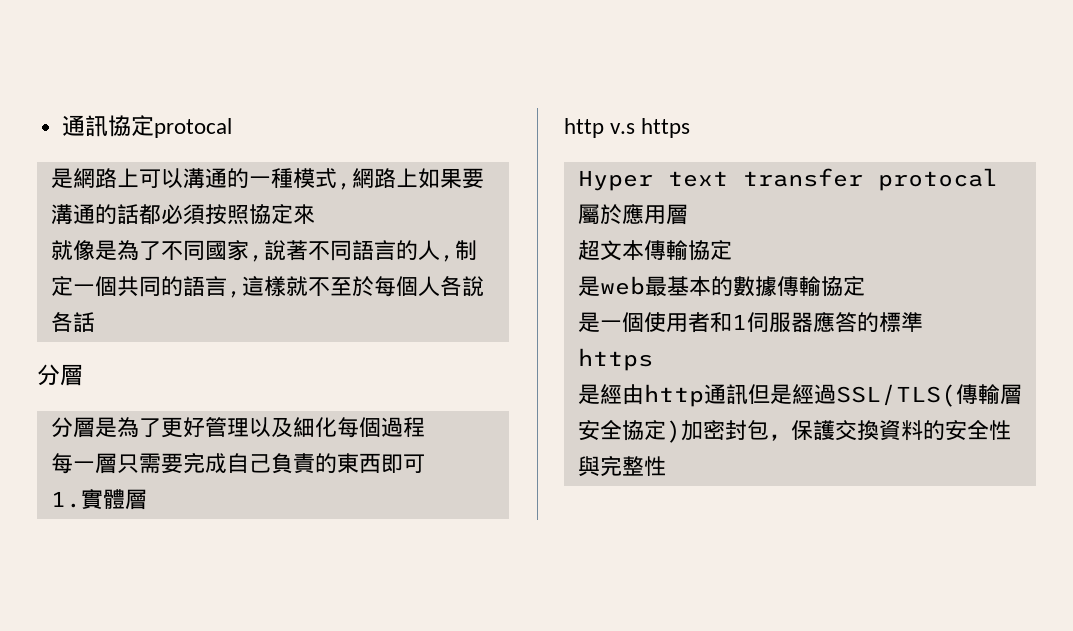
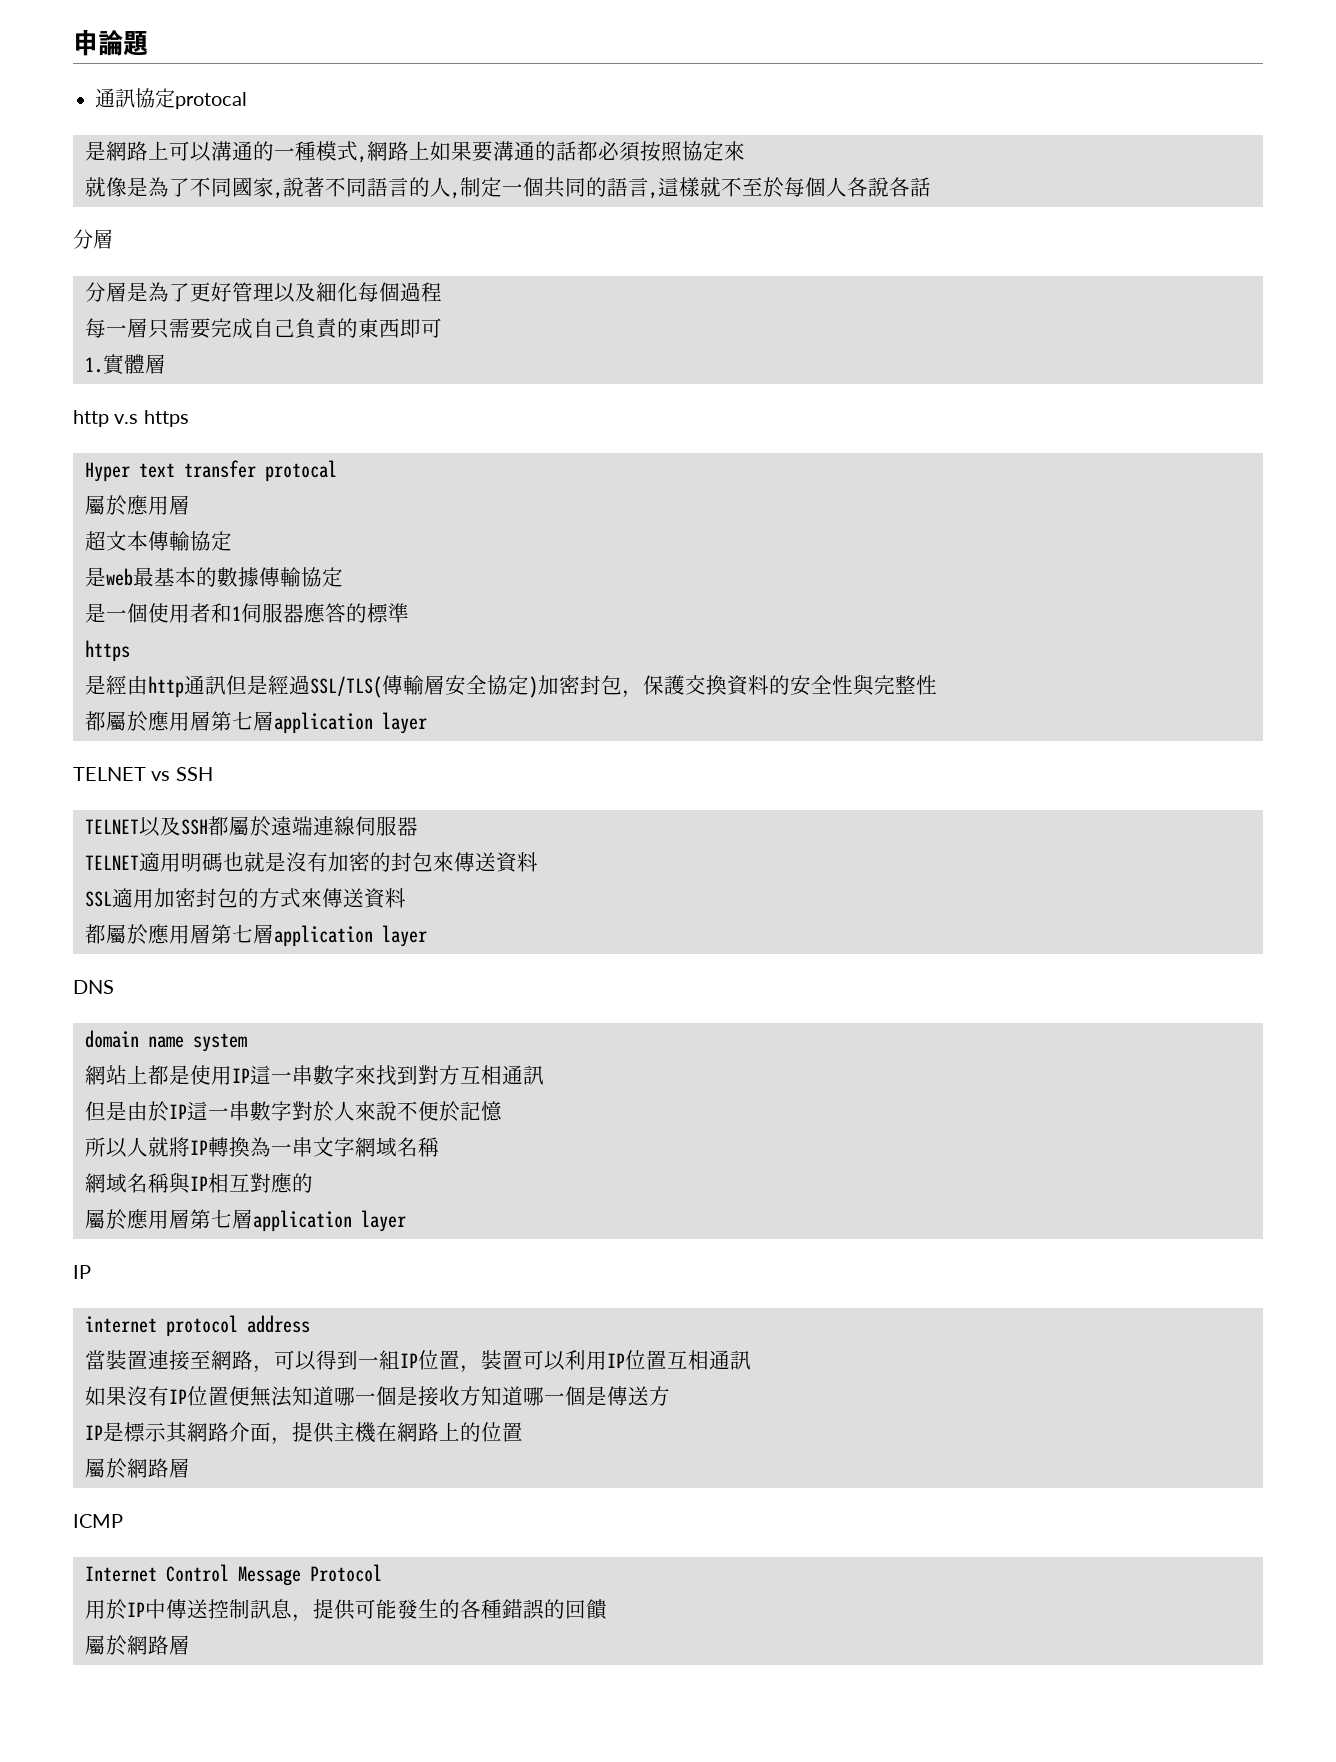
(62, 125) none -> [73,29,148,56] 申論題 //
(666, 466) none -> [85,711,427,734] [73,767,213,781] [85,816,418,837] [85,852,538,873] [85,888,406,909] [85,924,427,947] [73,980,114,994] [85,1030,247,1052] [85,1065,544,1086] [85,1101,502,1122] [85,1137,439,1158] [85,1172,313,1194] [85,1209,406,1232] [73,1265,91,1279] [85,1315,310,1337] [85,1350,751,1373] [85,1386,670,1407] [85,1422,523,1445] [85,1458,190,1479] [73,1514,123,1528] [85,1564,382,1586] [85,1599,608,1622] [85,1635,190,1656] // 都屬於應用層第七層application layer // TELNET vs SSH // TELNET以及SSH都屬於遠端連線伺服器 // TELNET適用明碼也就是沒有加密的封包來傳送資料 // SSL適用加密封包的方式來傳送資料 // 都屬於應用層第七層application layer // DNS // domain name system // 網站上都是使用IP這一串數字來找到對方互相通訊 // 但是由於IP這一串數字對於人來說不便於記憶 // 所以人就將IP轉換為一串文字網域名稱 // 網域名稱與IP相互對應的 // 屬於應用層第七層application layer // IP // internet protocol address // 當裝置連接至網路，可以得到一組IP位置，裝置可以利用IP位置互相通訊 // 如果沒有IP位置便無法知道哪一個是接收方知道哪一個是傳送方 // IP是標示其網路介面，提供主機在網路上的位置 // 屬於網路層 // ICMP // Internet Control Message Protocol // 用於IP中傳送控制訊息，提供可能發生的各種錯誤的回饋 // 屬於網路層

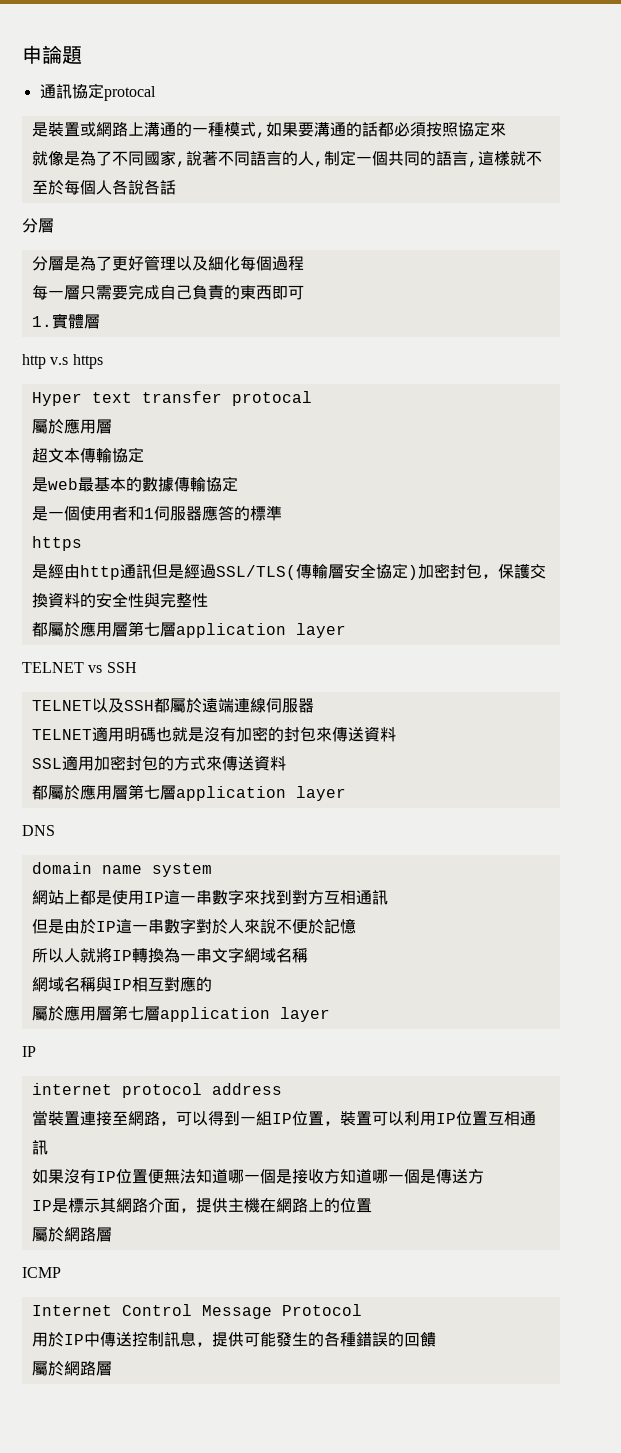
[106,141,211,162] 網路上可以 -> [47,122,144,137] 裝置或網路上
[367,141,430,161] 網路上 -> (266, 135) none

